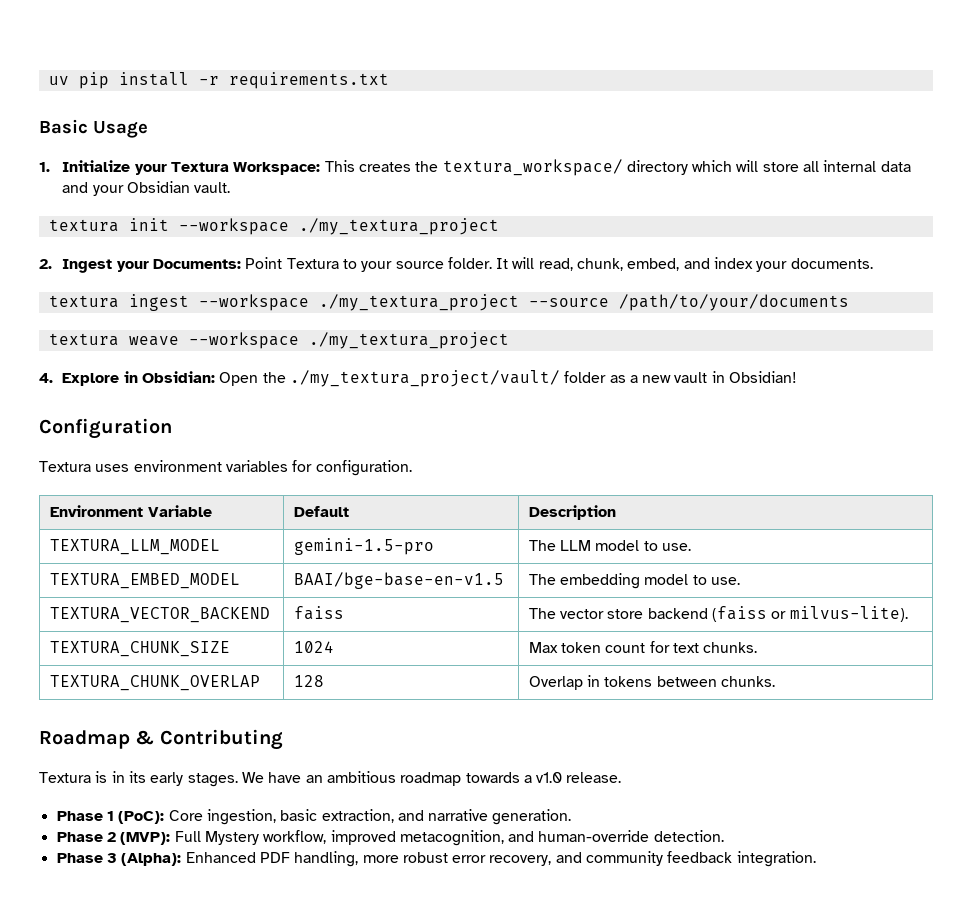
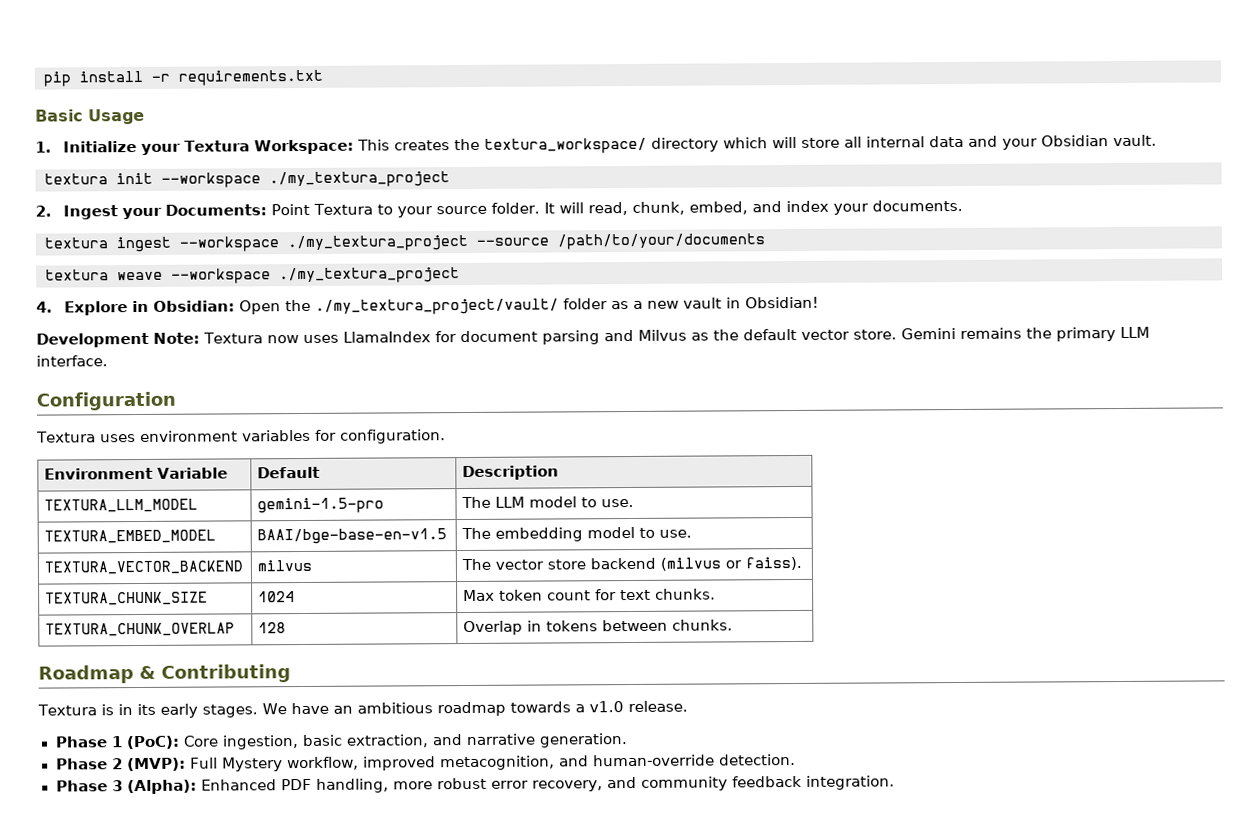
[48,76,69,85] uv -> (43, 79) none
(798, 377) none -> [36,326,1150,348] [36,355,108,367] // Development Note: Textura now uses LlamaIndex for document parsing and Milvus as the default vector store. Gemini remains the primary LLM interface.
[293,606,344,620] faiss -> [257,559,313,572] milvus
[711,606,908,622] (faiss or milvus-lite). -> [660,556,803,571] (milvus or faiss).

